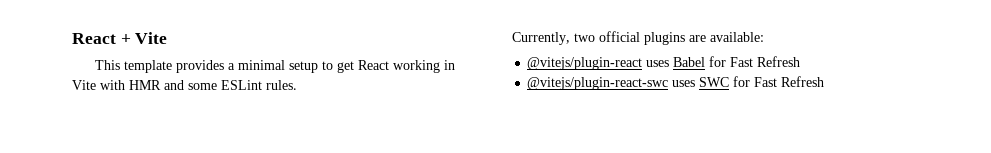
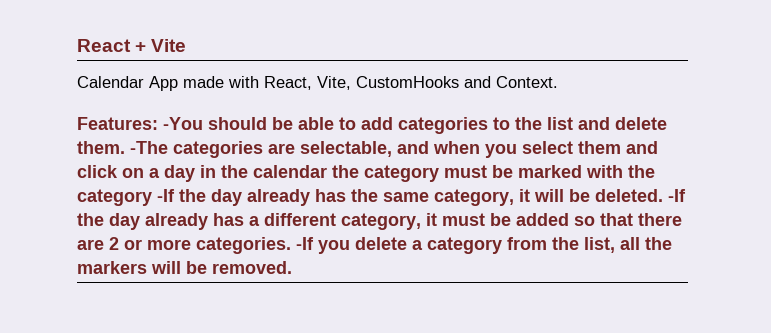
[94,60,455,73] [72,80,297,90] [512,31,764,45] [527,56,801,70] [527,76,825,90] This template provides a minimal setup to get React working in Vite with HMR and some ESLint rules. // Currently, two official plugins are available: // @vitejs/plugin-react uses Babel for Fast Refresh // @vitejs/plugin-react-swc uses SWC for Fast Refresh -> [77,76,558,91] [77,117,667,134] [77,141,658,158] [77,165,655,182] [77,189,686,206] [77,213,682,230] [77,237,672,254] [77,261,292,274] Calendar App made with React, Vite, CustomHooks and Context. // Features: -You should be able to add categories to the list and delete them. -The categories are selectable, and when you select them and click on a day in the calendar the category must be marked with the category -If the day already has the same category, it will be deleted. -If the day already has a different category, it must be added so that there are 2 or more categories. -If you delete a category from the list, all the markers will be removed.

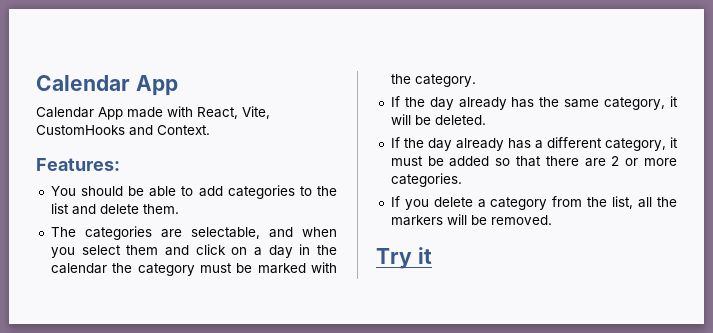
[77,39,187,52] React + Vite -> [36,75,178,96] Calendar App
[163,117,203,130] -You -> [50,186,76,196] // You
[130,141,168,154] -The -> [50,227,76,237] // The
[77,189,175,206] category -If -> [414,74,476,87] [390,96,400,107] category. // If
[668,189,686,202] -If -> [390,137,400,148] // If
[296,237,314,250] -If -> [390,196,400,207] // If
(292, 267) none -> [376,247,432,269] // Try it

